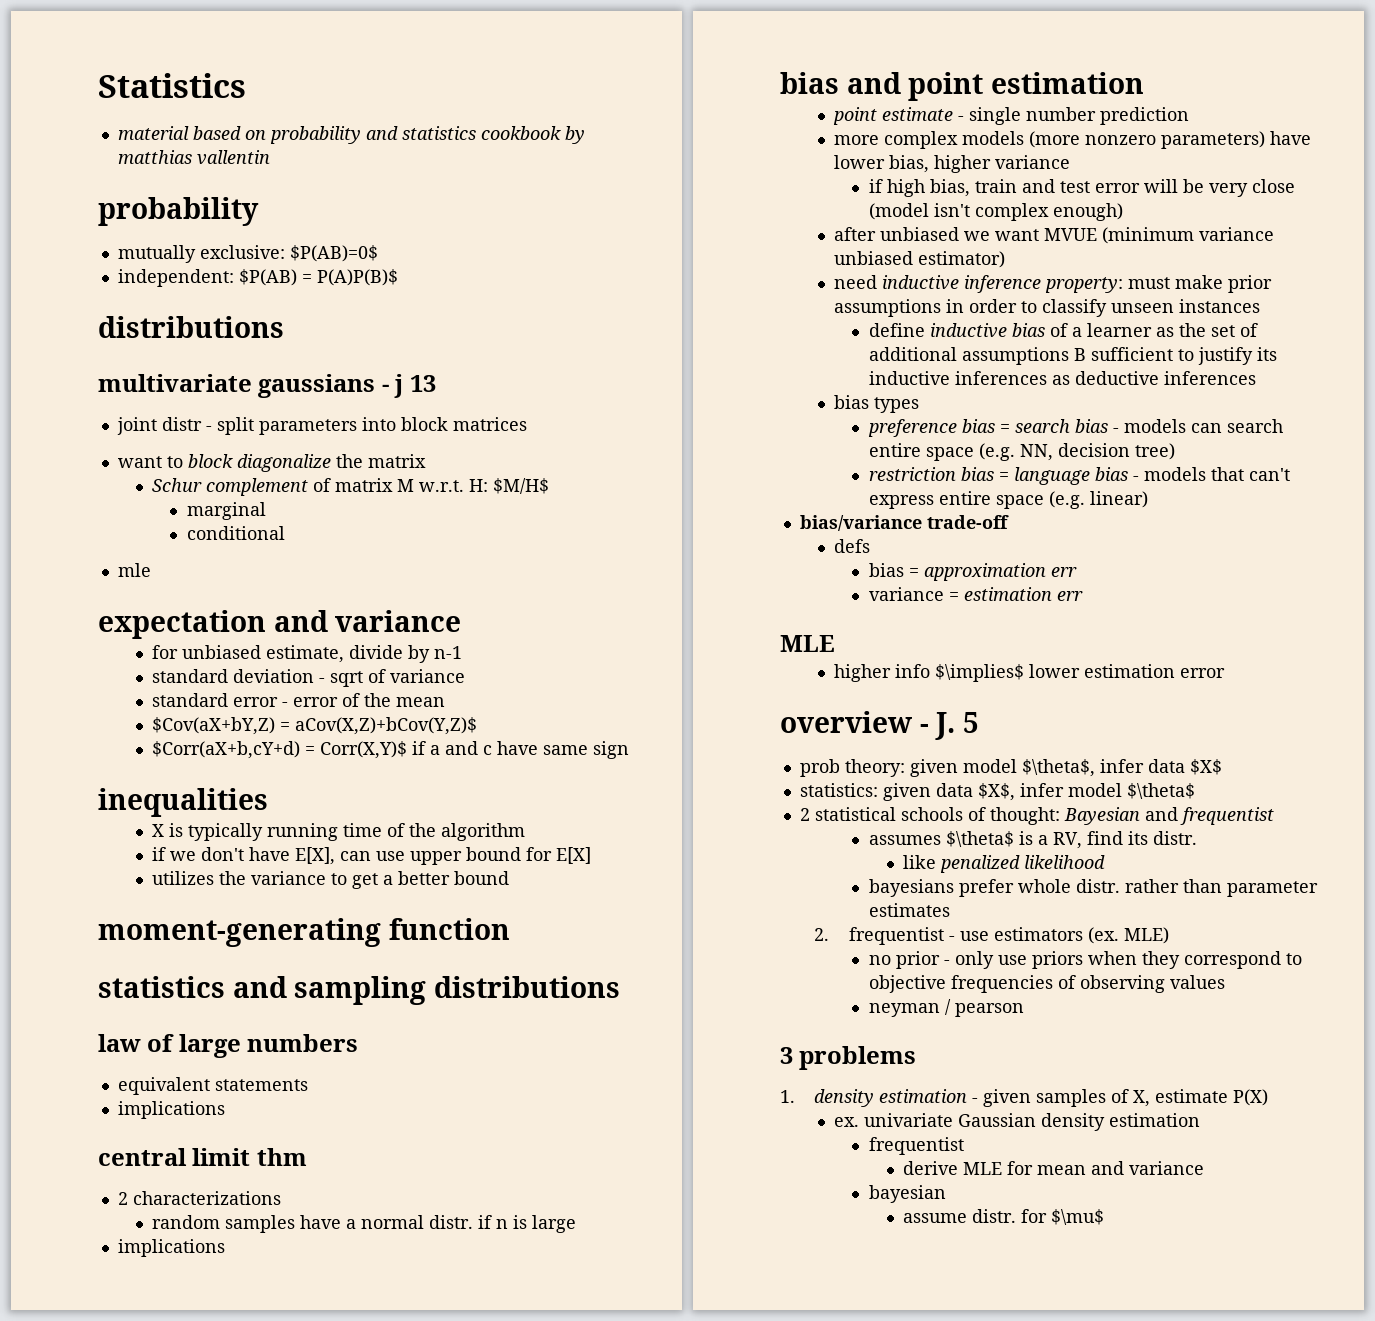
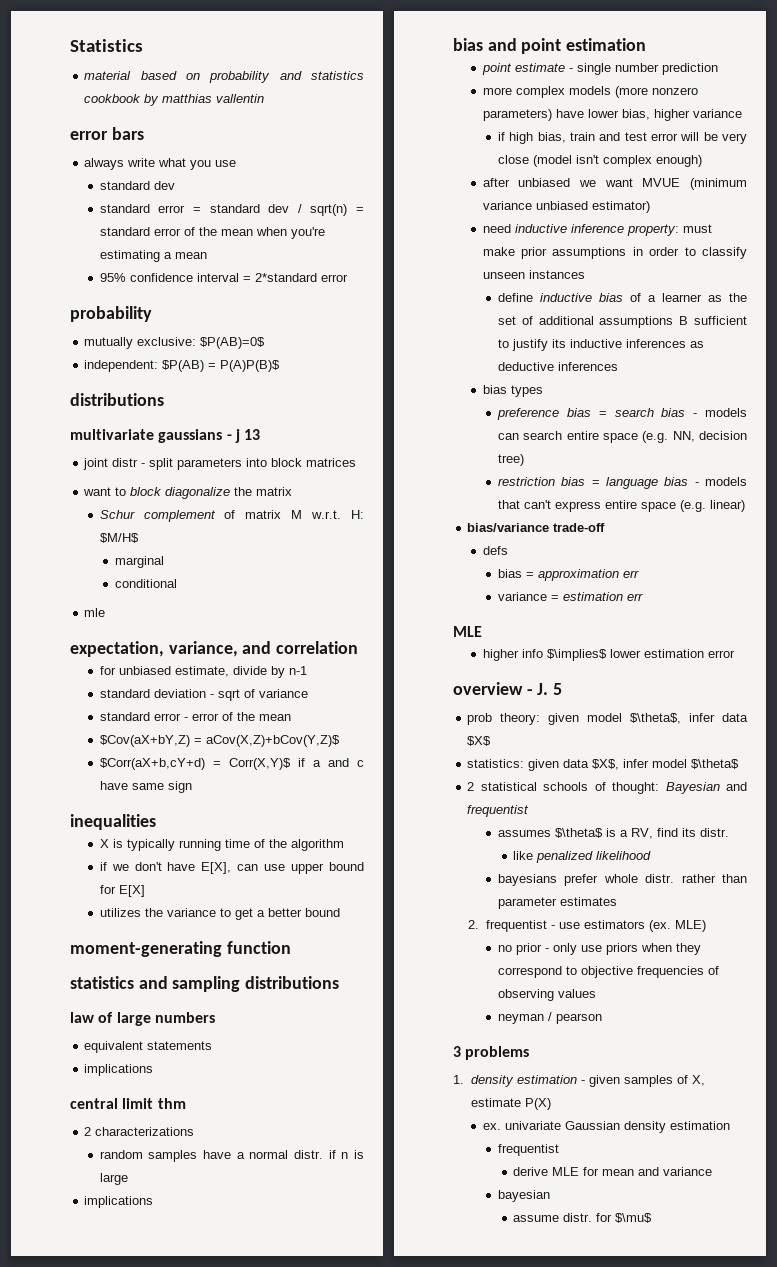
(270, 157) none -> [70,127,144,140] [84,158,237,170] [99,181,175,190] [99,204,364,216] [99,227,325,239] [99,250,207,262] [99,273,348,282] // error bars // always write what you use // standard dev // standard error = standard dev / sqrt(n) = standard error of the mean when you're estimating a mean // 95% confidence interval = 2*standard error
[98,610,462,639] expectation and variance -> [70,641,359,657] expectation, variance, and correlation

